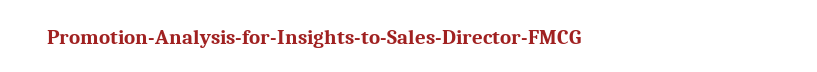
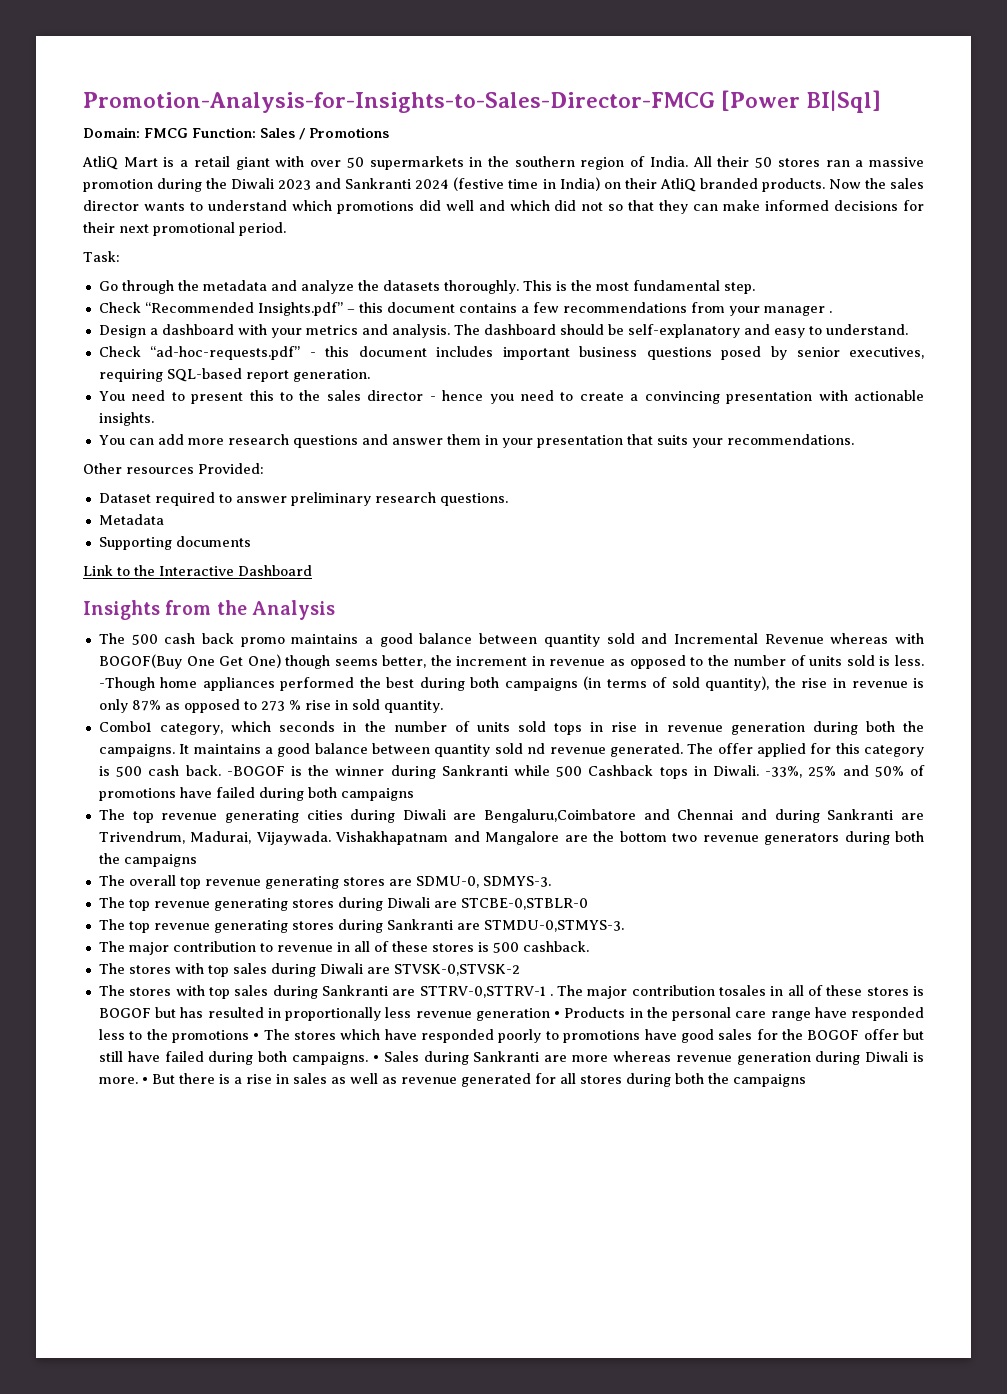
(581, 38) none -> [721,90,882,113] [83,127,389,140] [82,156,925,170] [83,177,925,192] [83,200,924,214] [83,222,286,236] [83,251,120,262] [98,280,755,294] [98,302,832,316] [98,324,908,338] [98,346,924,360] [98,368,370,382] [98,390,924,404] [98,412,154,426] [98,434,854,448] [83,463,264,474] [98,492,508,506] [98,514,164,525] [98,536,251,550] [83,565,312,576] [83,600,335,620] [98,633,924,647] [98,654,925,669] [98,676,924,691] [98,699,443,713] [98,721,925,735] [98,743,925,757] [98,765,925,779] [98,787,414,801] [98,809,924,823] [98,831,925,845] [98,853,197,867] [98,875,551,889] [98,897,588,911] [98,919,624,933] [98,941,589,955] [98,963,520,977] [98,985,924,999] [98,1007,925,1021] [98,1029,924,1043] [98,1051,925,1065] [98,1073,806,1087] [Power BI|Sql] // Domain: FMCG Function: Sales / Promotions // AtliQ Mart is a retail giant with over 50 supermarkets in the southern region of India. All their 50 stores ran a massive promotion during the Diwali 2023 and Sankranti 2024 (festive time in India) on their AtliQ branded products. Now the sales director wants to understand which promotions did well and which did not so that they can make informed decisions for their next promotional period. // Task: // Go through the metadata and analyze the datasets thoroughly. This is the most fundamental step. // Check “Recommended Insights.pdf” – this document contains a few recommendations from your manager . // Design a dashboard with your metrics and analysis. The dashboard should be self-explanatory and easy to understand. // Check “ad-hoc-requests.pdf” - this document includes important business questions posed by senior executives, requiring SQL-based report generation. // You need to present this to the sales director - hence you need to create a convincing presentation with actionable insights. // You can add more research questions and answer them in your presentation that suits your recommendations. // Other resources Provided: // Dataset required to answer preliminary research questions. // Metadata // Supporting documents // Link to the Interactive Dashboard // Insights from the Analysis // The 500 cash back promo maintains a good balance between quantity sold and Incremental Revenue whereas with BOGOF(Buy One Get One) though seems better, the increment in revenue as opposed to the number of units sold is less. -Though home appliances performed the best during both campaigns (in terms of sold quantity), the rise in revenue is only 87% as opposed to 273 % rise in sold quantity. // Combo1 category, which seconds in the number of units sold tops in rise in revenue generation during both the campaigns. It maintains a good balance between quantity sold nd revenue generated. The offer applied for this category is 500 cash back. -BOGOF is the winner during Sankranti while 500 Cashback tops in Diwali. -33%, 25% and 50% of promotions have failed during both campaigns // The top revenue generating cities during Diwali are Bengaluru,Coimbatore and Chennai and during Sankranti are Trivendrum, Madurai, Vijaywada. Vishakhapatnam and Mangalore are the bottom two revenue generators during both the campaigns // The overall top revenue generating stores are SDMU-0, SDMYS-3. // The top revenue generating stores during Diwali are STCBE-0,STBLR-0 // The top revenue generating stores during Sankranti are STMDU-0,STMYS-3. // The major contribution to revenue in all of these stores is 500 cashback. // The stores with top sales during Diwali are STVSK-0,STVSK-2 // The stores with top sales during Sankranti are STTRV-0,STTRV-1 . The major contribution tosales in all of these stores is BOGOF but has resulted in proportionally less revenue generation • Products in the personal care range have responded less to the promotions • The stores which have responded poorly to promotions have good sales for the BOGOF offer but still have failed during both campaigns. • Sales during Sankranti are more whereas revenue generation during Diwali is more. • But there is a rise in sales as well as revenue generated for all stores during both the campaigns

